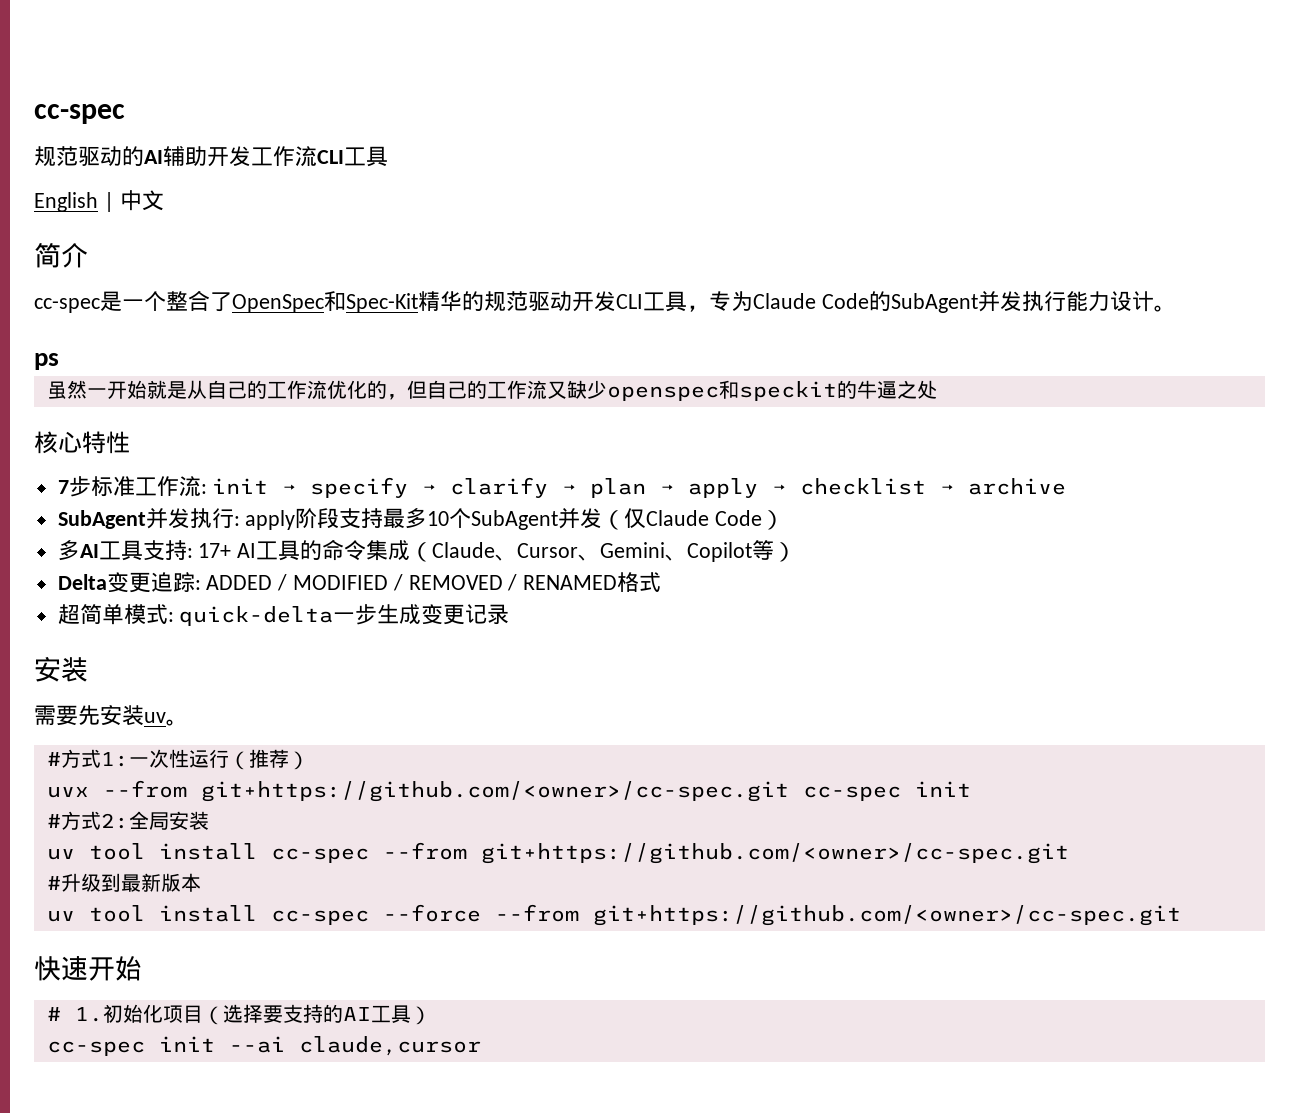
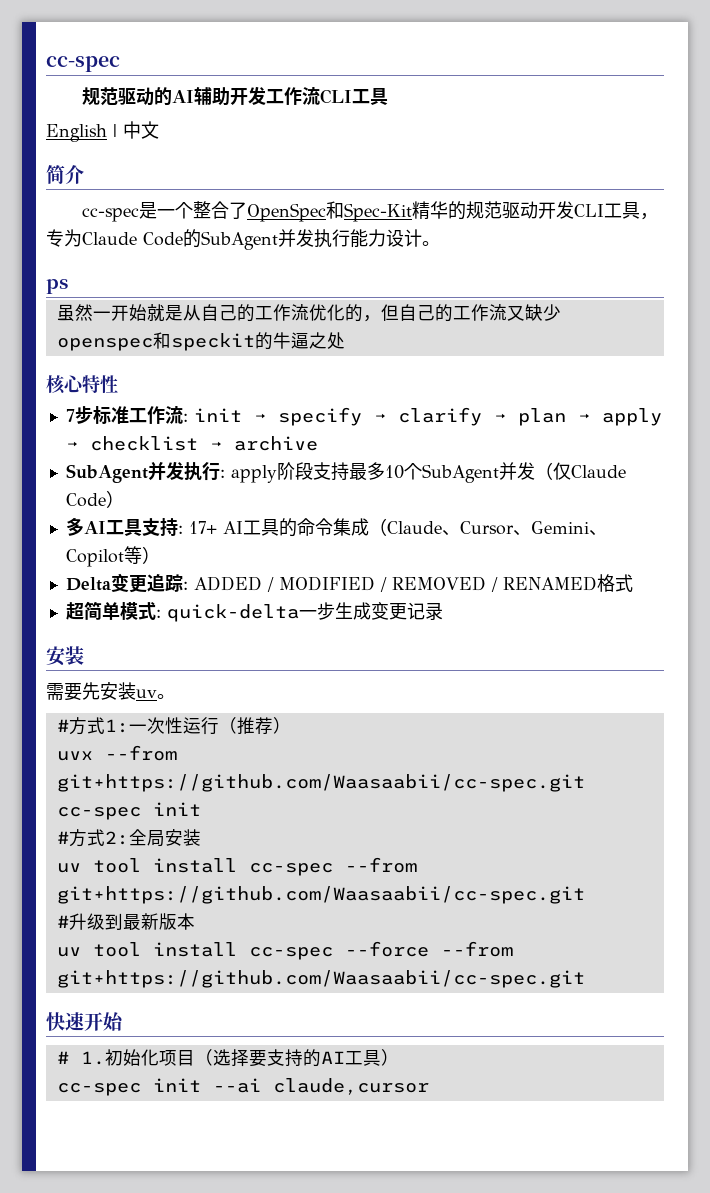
[200,781,789,802] git+https://github.com/<owner>/cc-spec.git -> [56,774,585,792] git+https://github.com/Waasaabii/cc-spec.git
[480,843,1069,864] git+https://github.com/<owner>/cc-spec.git -> [56,886,585,904] git+https://github.com/Waasaabii/cc-spec.git
[592,905,1181,926] git+https://github.com/<owner>/cc-spec.git -> [56,970,585,988] git+https://github.com/Waasaabii/cc-spec.git

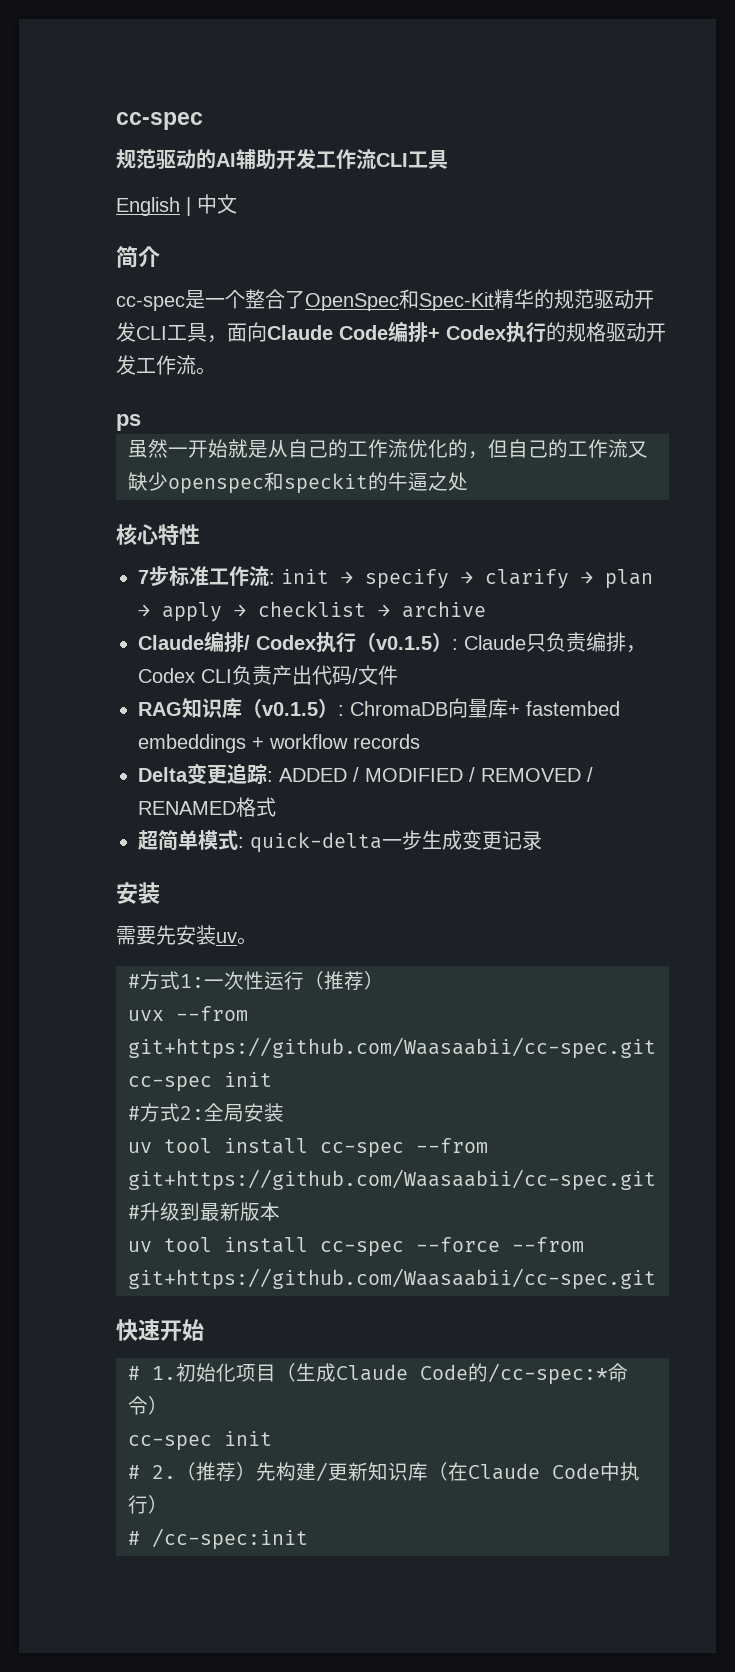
[46,229,422,250] 专为Claude Code的SubAgent并发执行能力设计 -> [227,321,666,343] [116,355,196,375] 面向Claude Code编排+ Codex执行的规格驱动开发工作流
[65,461,626,483] [65,490,124,508] [65,517,607,537] [65,546,160,567] SubAgent并发执行: apply阶段支持最多10个SubAgent并发（仅Claude Code） // 多AI工具支持: 17+ AI工具的命令集成（Claude、Cursor、Gemini、Copilot等） -> [138,631,646,653] [138,665,398,685] [138,698,620,718] [138,734,420,753] Claude编排/ Codex执行（v0.1.5）: Claude只负责编排，Codex CLI负责产出代码/文件 // RAG知识库（v0.1.5）: ChromaDB向量库+ fastembed embeddings + workflow records
[212,1049,399,1067] [56,1078,429,1096] 选择要支持的AI工具） // cc-spec init --ai claude,cursor -> [296,1363,628,1385] [128,1396,168,1415] [128,1431,272,1451] [128,1462,640,1482] [128,1495,168,1514] [128,1528,308,1550] 生成Claude Code的/cc-spec:*命令） // cc-spec init // # 2.（推荐）先构建/更新知识库（在Claude Code中执行） // # /cc-spec:init

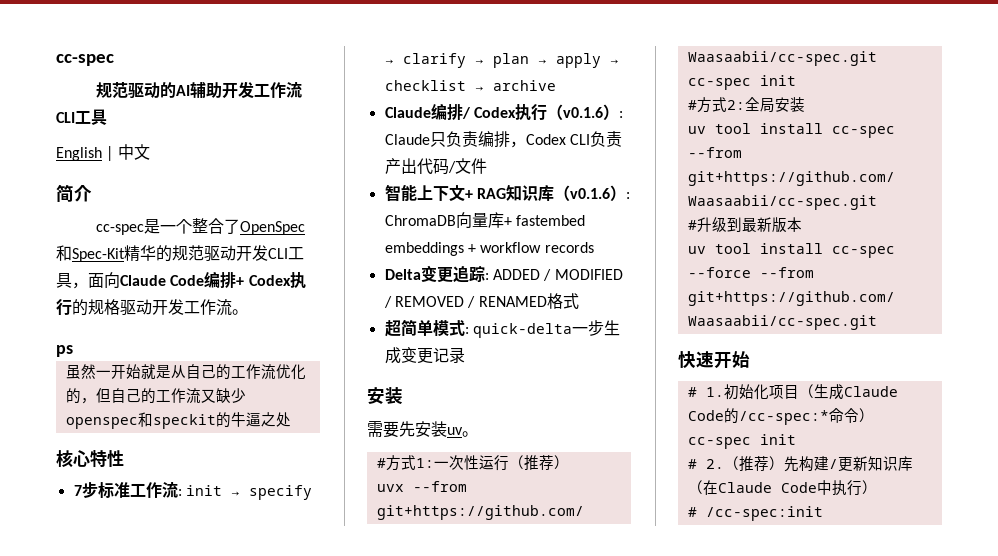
[376,636,432,650] v0.1.5 -> [562,107,603,118] v0.1.6
(398, 675) none -> [384,184,473,202] 智能上下文+
[262,702,318,716] v0.1.5 -> [569,188,610,199] v0.1.6

